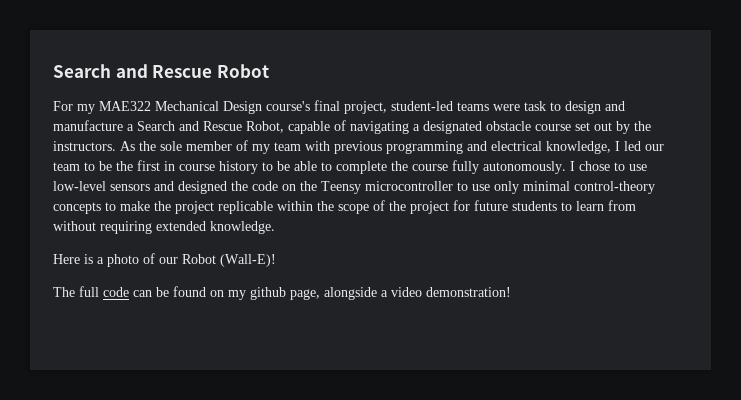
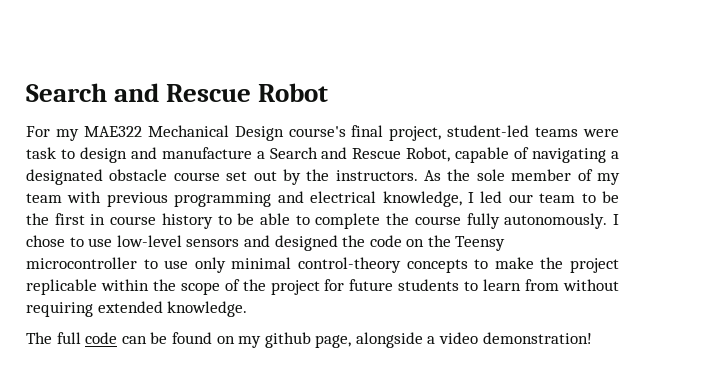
[53,253,276,267] // Here is a photo of our Robot (Wall-E)! -> (248, 309) none

